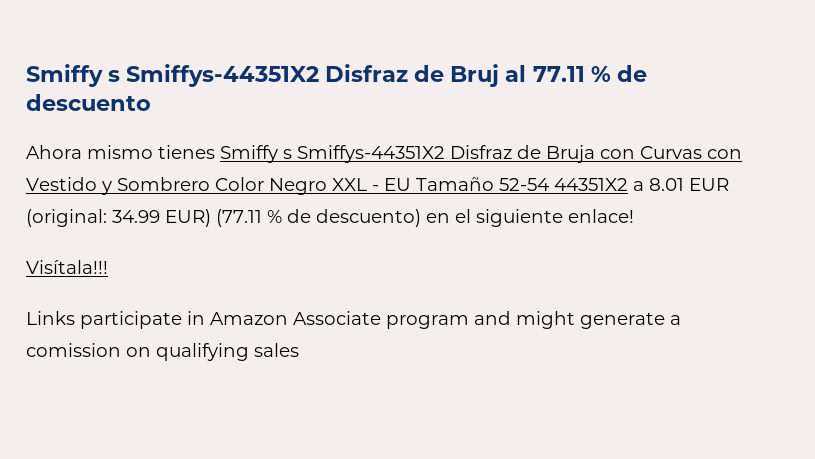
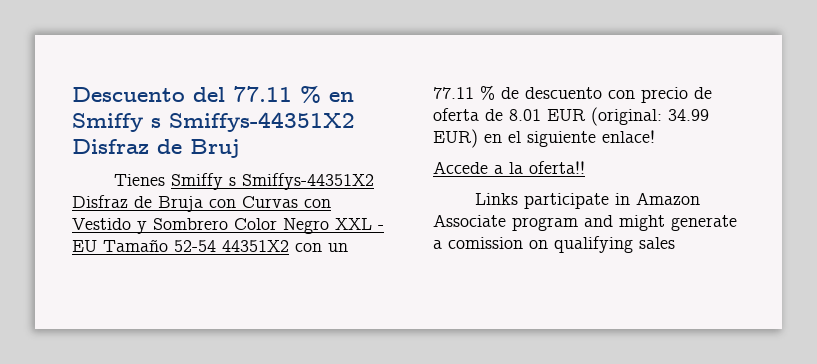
(26, 75) none -> [72,86,354,103] Descuento del 77.11 % en
[505,65,647,82] [26,94,151,111] [26,145,215,159] al 77.11 % de descuento // Ahora mismo tienes -> [113,174,165,186] // Tienes
[633,181,644,191] a -> [295,243,348,252] [433,85,712,103] [433,108,503,121] con un 77.11 % de descuento con precio de oferta de
[216,209,421,227] (77.11 % de descuento) -> (478, 138) none
[26,260,108,274] Visítala!!! -> [433,161,585,174] Accede a la oferta!!

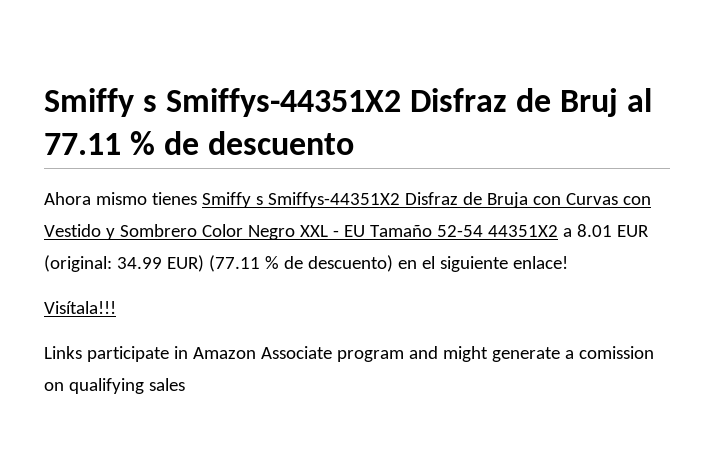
[72,86,354,103] Descuento del 77.11 % en -> (44, 102) none
[113,174,165,186] // Tienes -> [627,88,653,112] [44,131,355,155] [44,192,197,205] al 77.11 % de descuento // Ahora mismo tienes
[295,243,348,252] [433,85,712,103] [433,108,503,121] con un 77.11 % de descuento con precio de oferta de -> [562,228,572,237] a
(478, 138) none -> [208,255,393,272] (77.11 % de descuento)
[433,161,585,174] Accede a la oferta!! -> [44,301,116,314] Visítala!!!

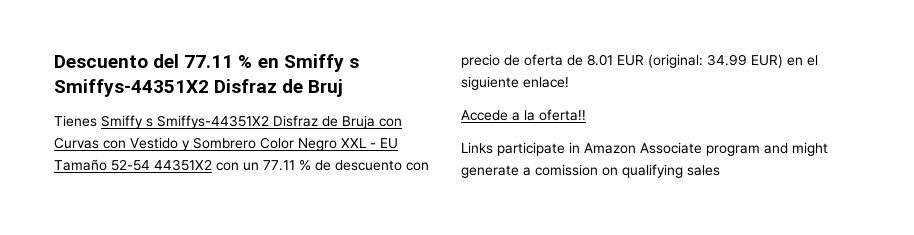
(44, 102) none -> [54,54,279,68] Descuento del 77.11 % en
[627,88,653,112] [44,131,355,155] [44,192,197,205] al 77.11 % de descuento // Ahora mismo tienes -> [54,115,97,127] // Tienes
[562,228,572,237] a -> [216,159,429,171] [461,54,583,68] con un 77.11 % de descuento con precio de oferta de
[208,255,393,272] (77.11 % de descuento) -> (783, 61) none
[44,301,116,314] Visítala!!! -> [461,109,586,121] Accede a la oferta!!

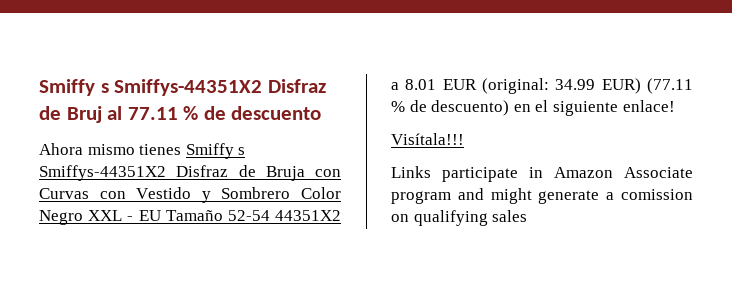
[54,54,279,68] Descuento del 77.11 % en -> (39, 87) none
[54,115,97,127] // Tienes -> [107,106,322,120] [39,143,182,155] al 77.11 % de descuento // Ahora mismo tienes
[216,159,429,171] [461,54,583,68] con un 77.11 % de descuento con precio de oferta de -> [391,82,399,90] a
(783, 61) none -> [647,78,693,94] [391,100,510,116] (77.11 % de descuento)
[461,109,586,121] Accede a la oferta!! -> [391,133,464,145] Visítala!!!

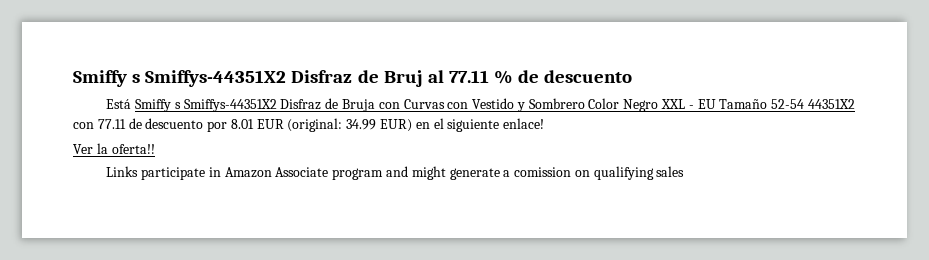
[39,143,182,155] Ahora mismo tienes -> [106,99,132,109] Está
[391,82,399,90] a -> [73,118,228,132] con 77.11 de descuento por
[647,78,693,94] [391,100,510,116] (77.11 % de descuento) -> (413, 125) none
[391,133,464,145] Visítala!!! -> [73,143,155,154] Ver la oferta!!

